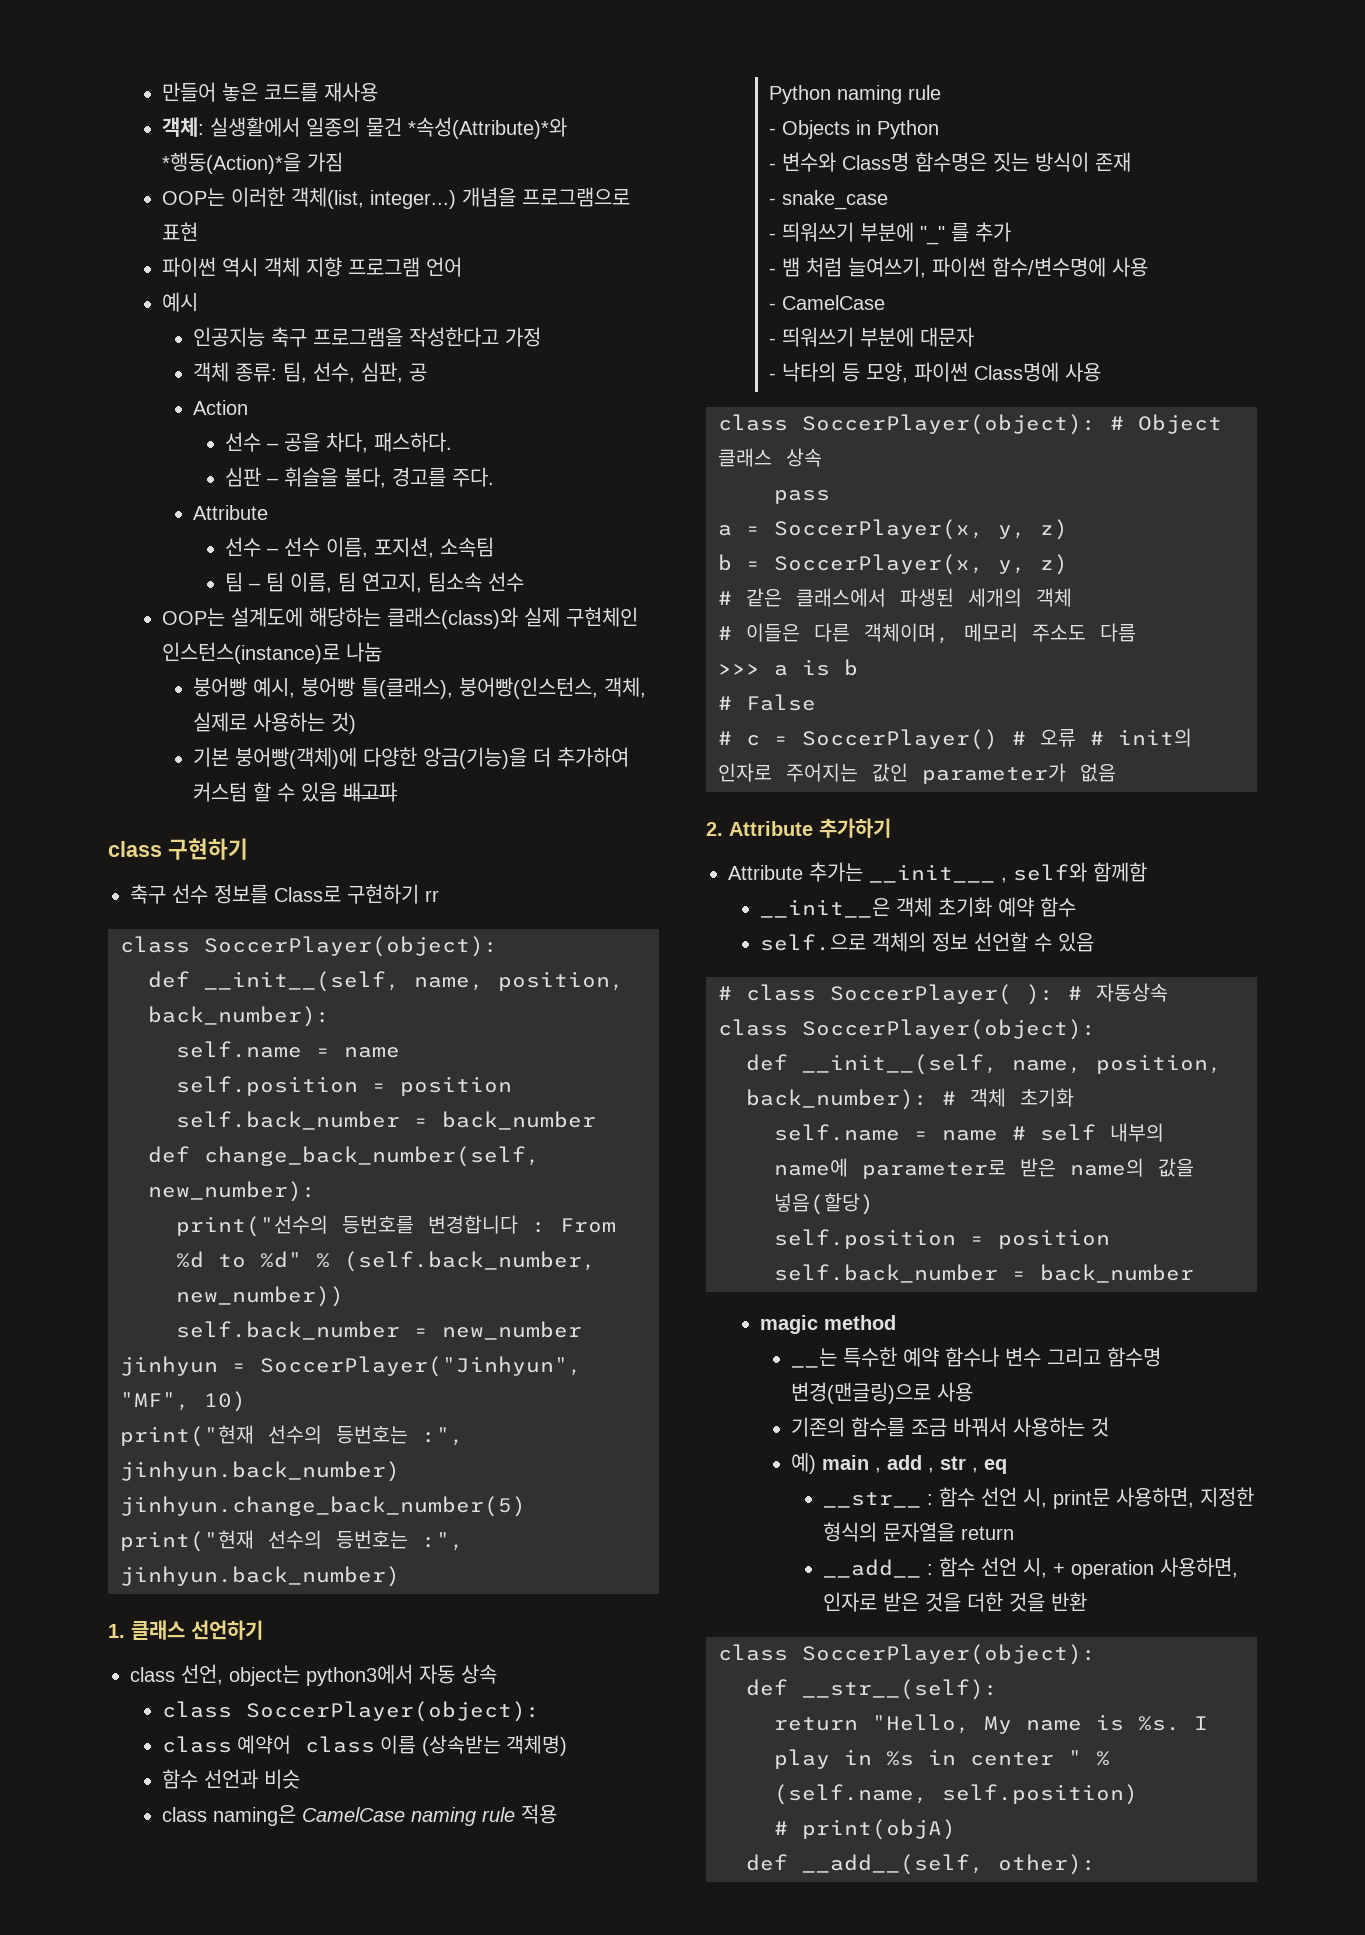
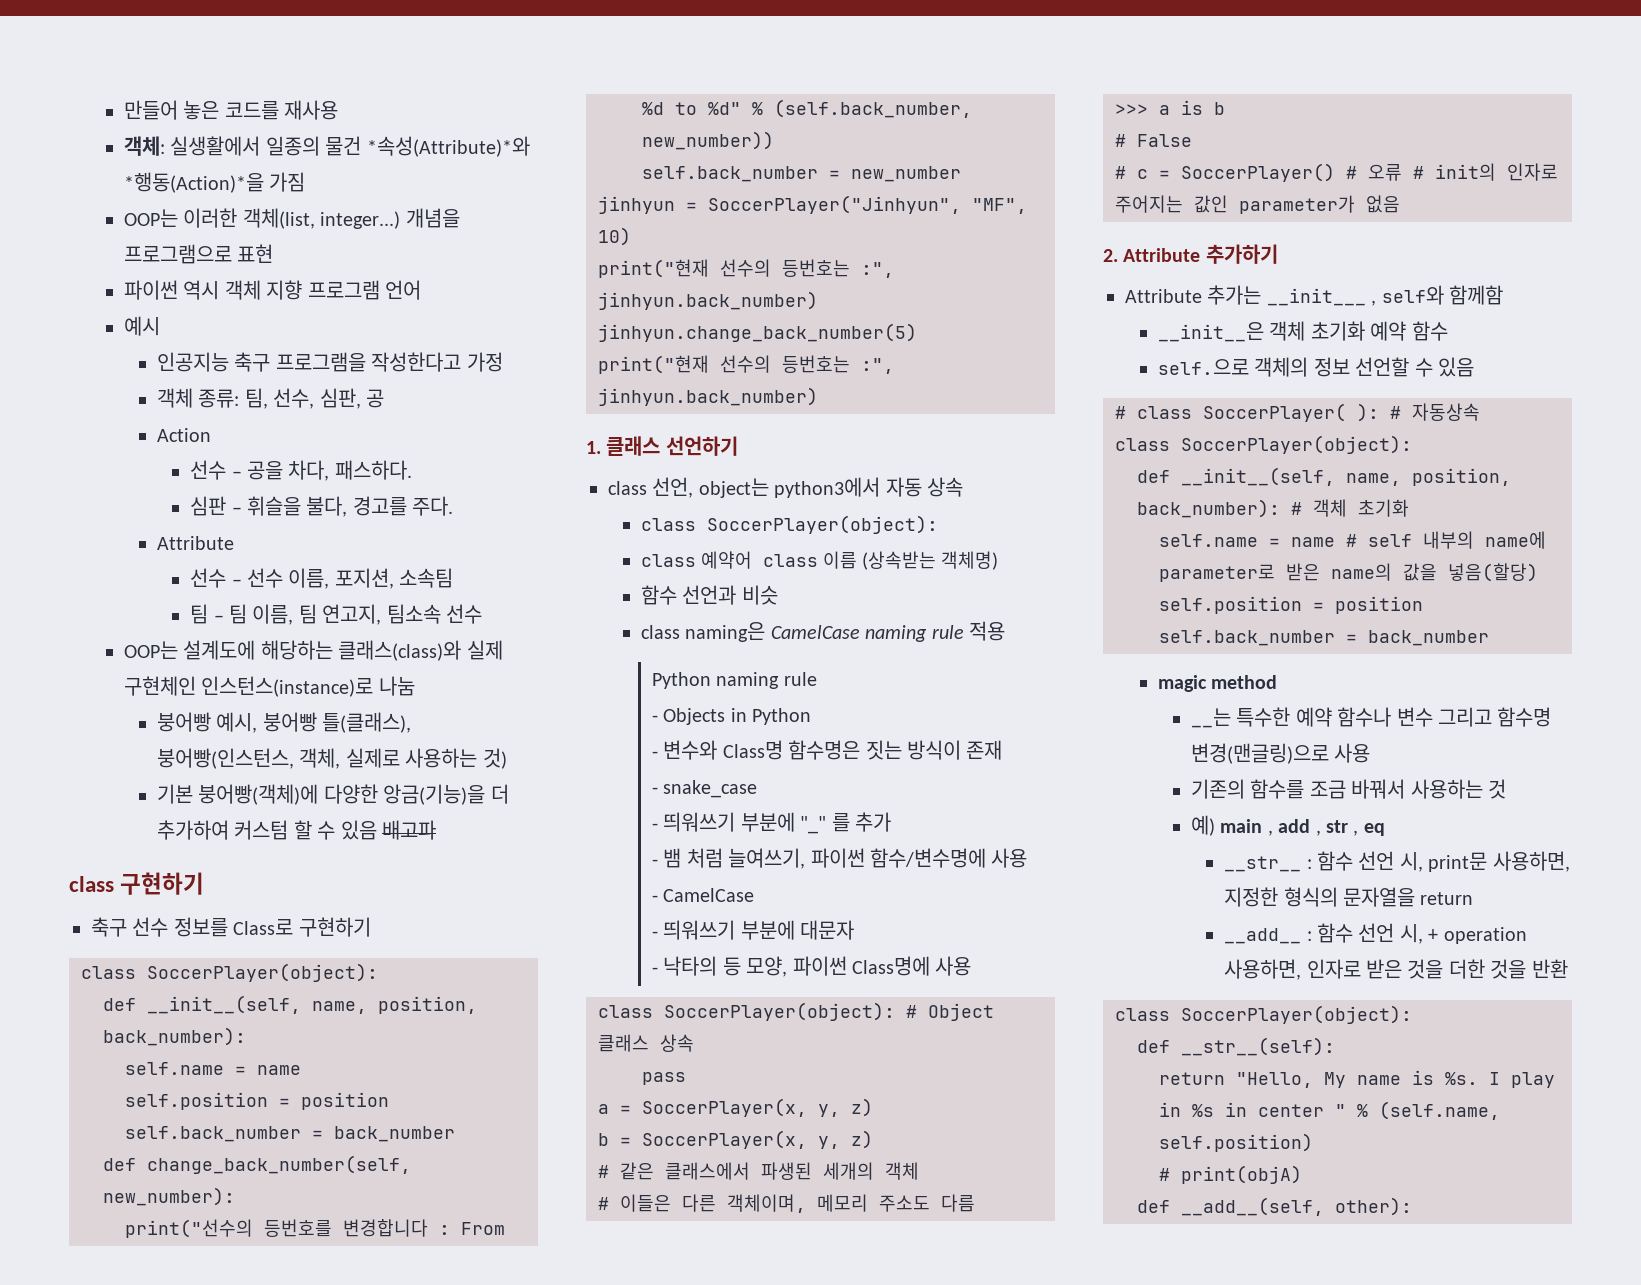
[425,890,439,902] rr -> (371, 927) none

